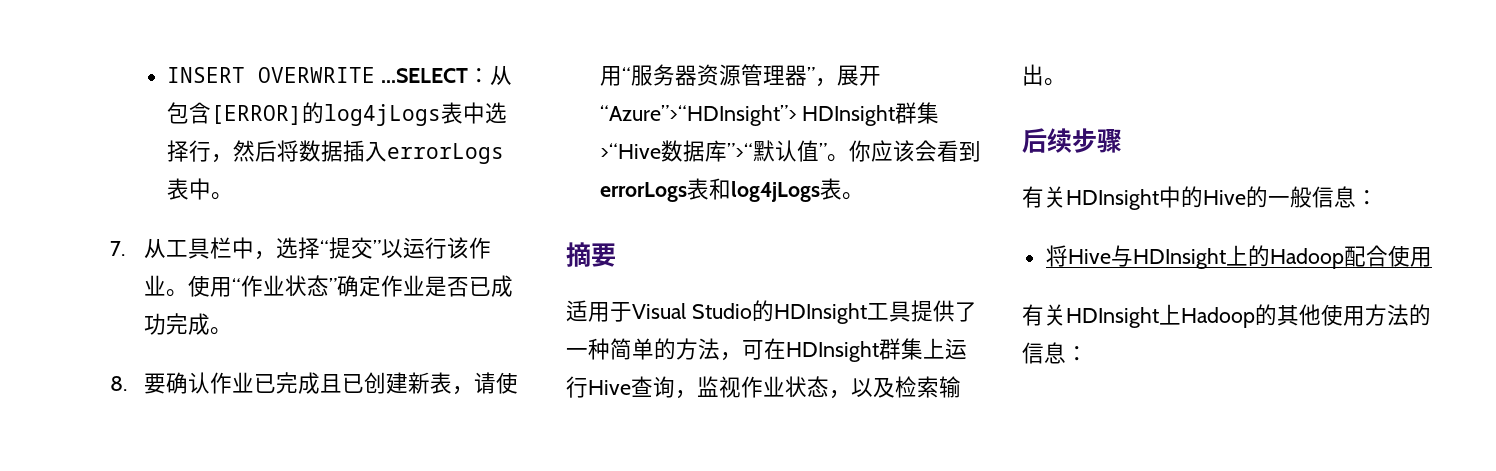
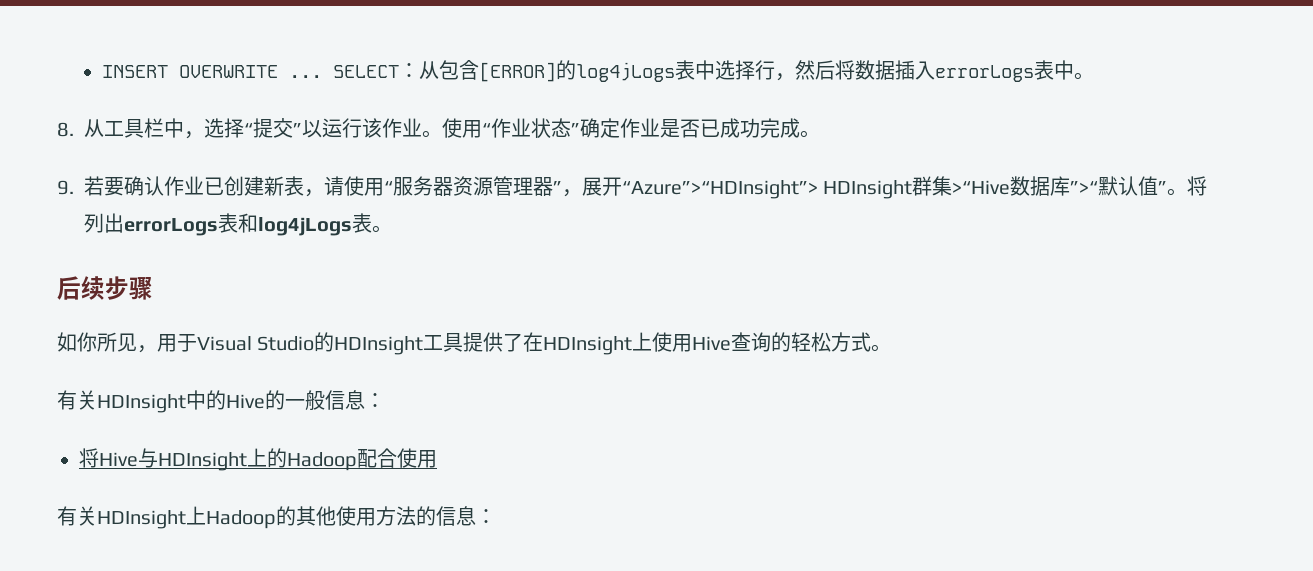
[381,68,469,83] ...SELECT -> [288,65,399,78] ... SELECT
[110,241,125,256] 7. -> [57,122,74,137] 8.
[110,376,127,391] 8. -> [57,176,104,196] 9.若
[275,372,364,394] 完成且已 -> (224, 186) none
[848,140,981,162] 你应该会看到 -> [1187,176,1208,196] [84,213,124,233] 将列出
[566,242,616,267] [566,300,588,322] 摘要 // 适 -> [57,276,153,300] [57,332,157,353] 后续步骤 // 如你所见，
[566,338,967,362] [566,376,961,399] [1022,64,1066,86] [1022,128,1122,153] 一种简单的方法，可在HDInsight群集上运行Hive查询，监视作业状态，以及检索输出。 // 后续步骤 -> [523,332,892,355] 在HDInsight上使用Hive查询的轻松方式。

